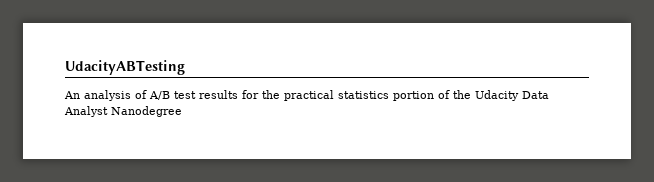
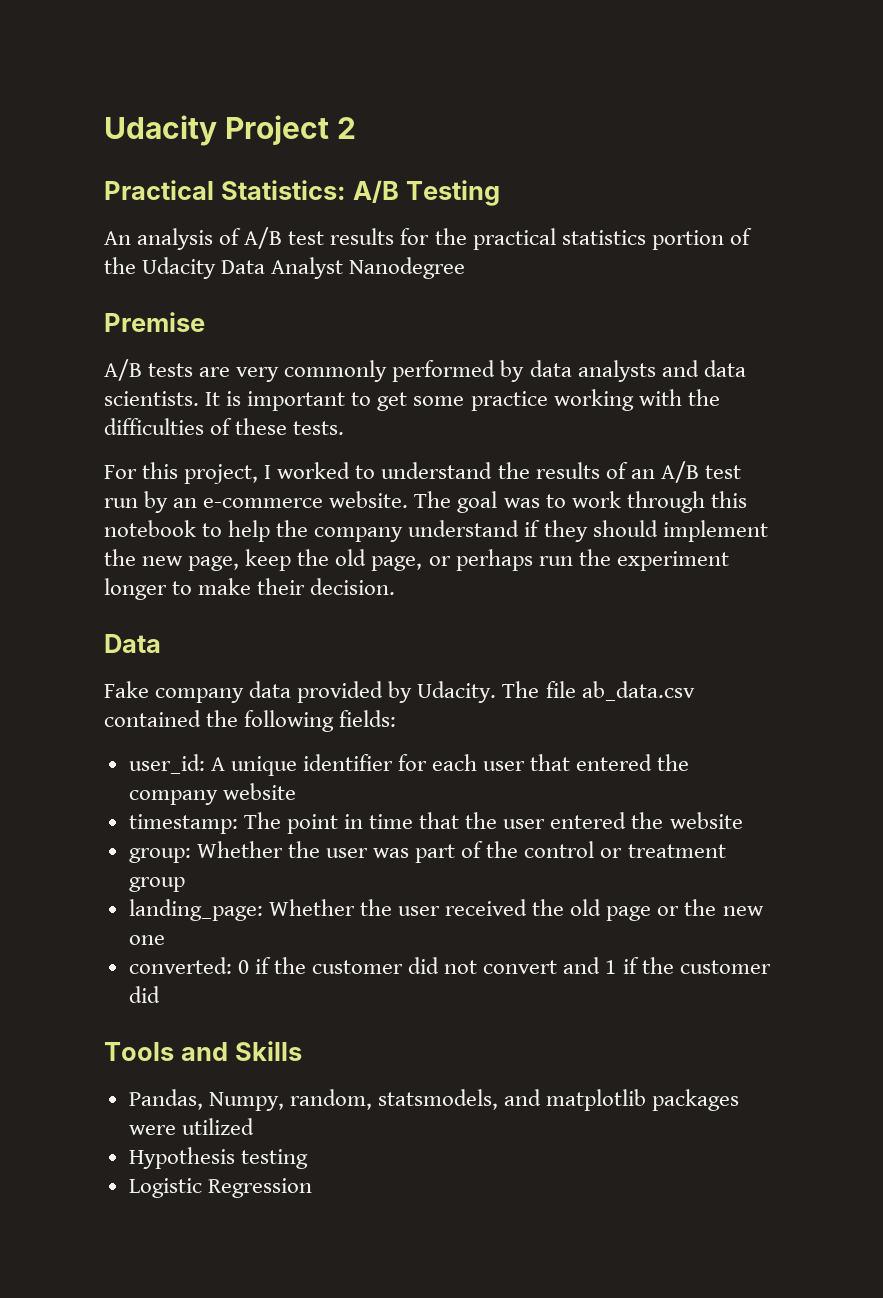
[65,60,185,75] UdacityABTesting -> [104,115,357,146] [104,180,500,206] Udacity Project 2 // Practical Statistics: A/B Testing
(182, 111) none -> [104,312,205,332] [104,359,746,382] [104,389,720,411] [104,418,345,435] [104,461,741,484] [104,491,747,513] [104,520,768,542] [104,549,729,571] [104,578,396,600] [104,634,161,653] [104,681,695,703] [104,710,397,732] [128,754,690,776] [128,783,296,805] [128,812,743,834] [128,841,726,863] [128,877,185,892] [128,899,764,921] [128,935,165,945] [128,957,771,974] [128,986,160,1003] [104,1041,302,1061] [128,1089,740,1111] [128,1118,254,1135] [128,1147,308,1169] [128,1178,312,1198] // Premise // A/B tests are very commonly performed by data analysts and data scientists. It is important to get some practice working with the difficulties of these tests. // For this project, I worked to understand the results of an A/B test run by an e-commerce website. The goal was to work through this notebook to help the company understand if they should implement the new page, keep the old page, or perhaps run the experiment longer to make their decision. // Data // Fake company data provided by Udacity. The file ab_data.csv contained the following fields: // user_id: A unique identifier for each user that entered the company website // timestamp: The point in time that the user entered the website // group: Whether the user was part of the control or treatment group // landing_page: Whether the user received the old page or the new one // converted: 0 if the customer did not convert and 1 if the customer did // Tools and Skills // Pandas, Numpy, random, statsmodels, and matplotlib packages were utilized // Hypothesis testing // Logistic Regression

